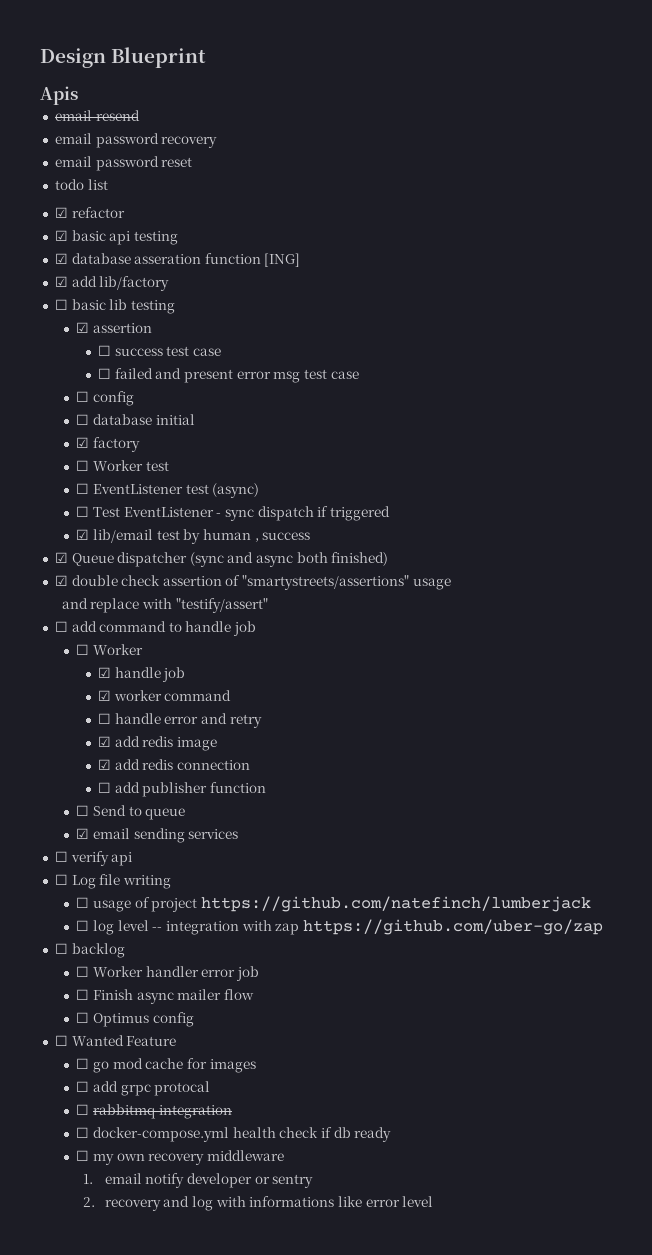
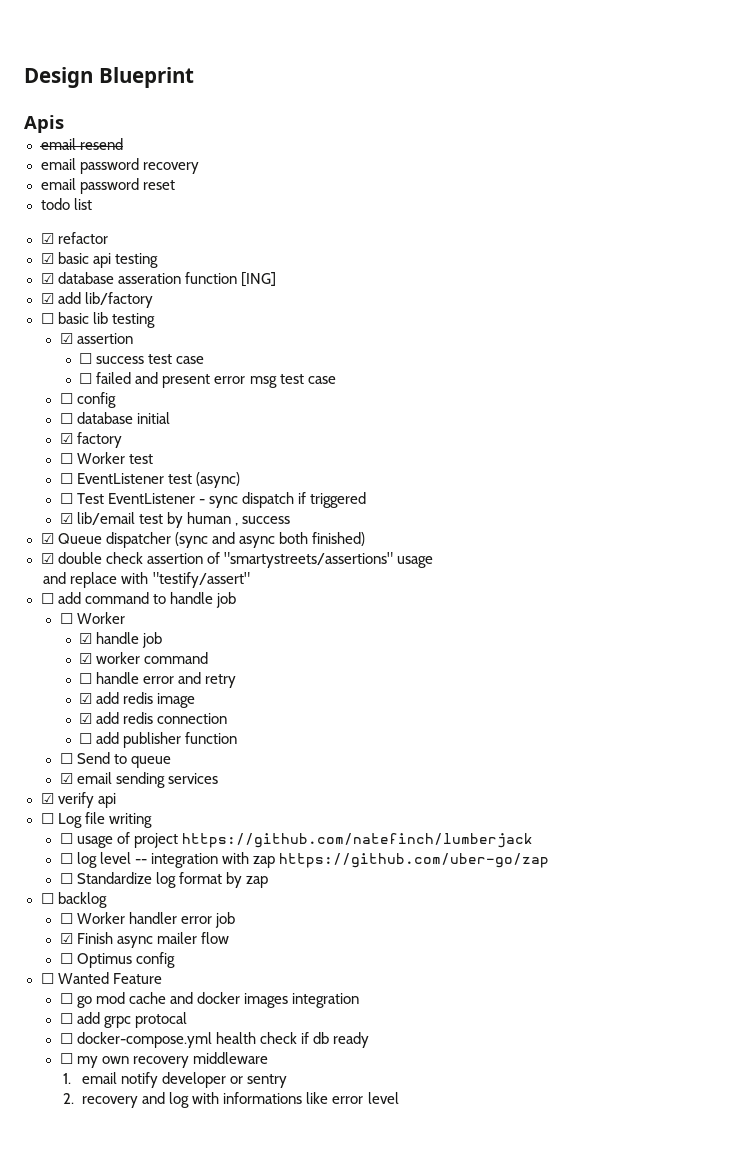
[54,851,68,862] ☐ -> [40,793,54,804] ☑
(603, 927) none -> [59,872,269,888] // ☐ Standardize log format by zap
[76,989,90,1000] ☐ -> [59,933,73,944] ☑
[187,1058,208,1069] for -> [170,992,241,1004] and docker
(256, 1066) none -> [292,993,360,1008] integration
[76,1104,232,1119] // ☐ rabbitmq integration -> (188, 1020) none

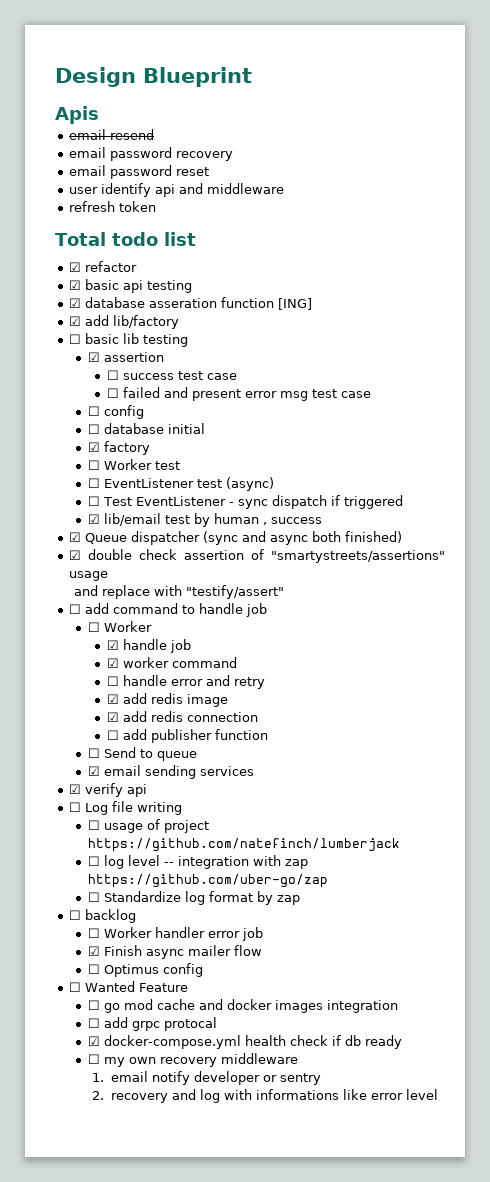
(175, 185) none -> [69,183,285,197] [69,201,157,212] [55,232,106,246] user identify api and middleware // refresh token // Total
[59,1033,73,1044] ☐ -> [88,1036,101,1046] ☑

